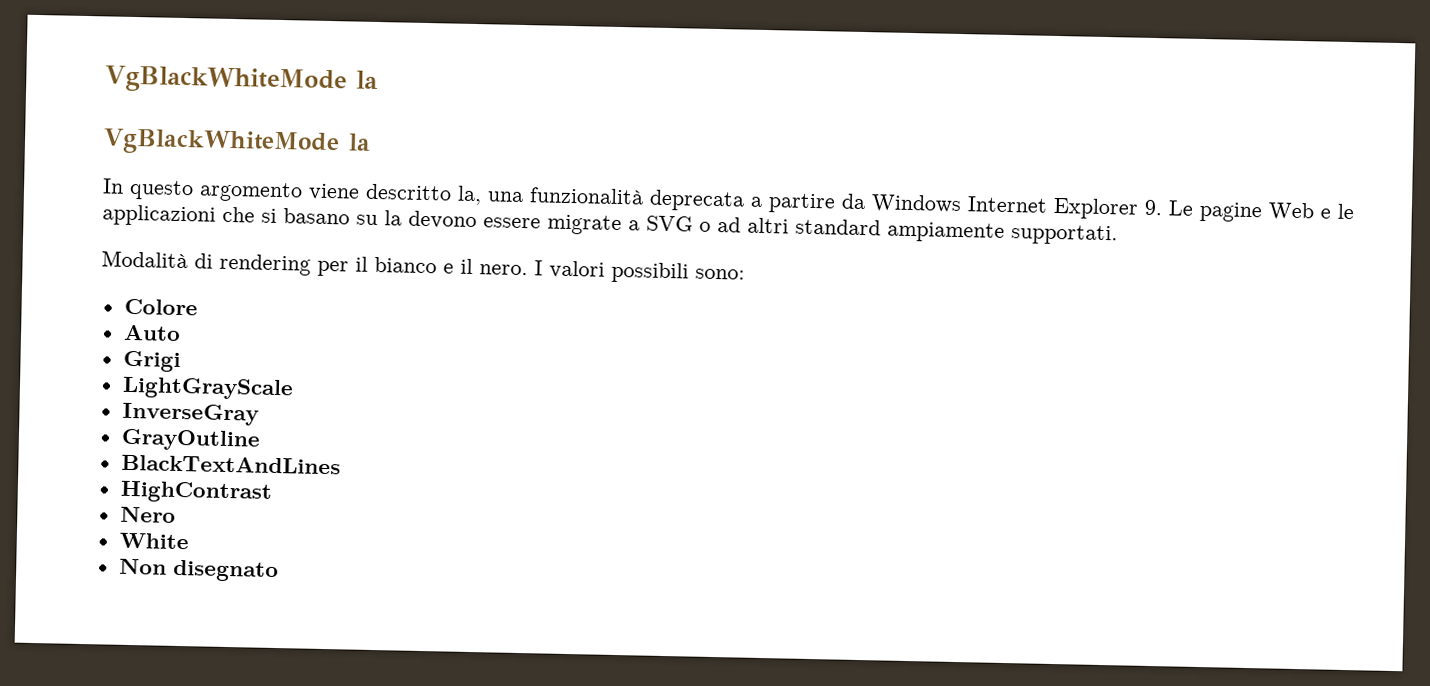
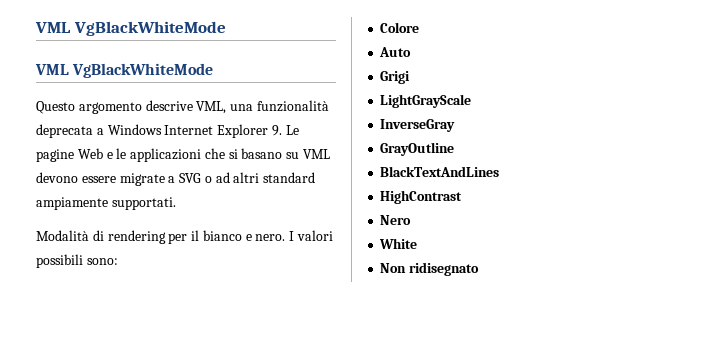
[105,65,378,96] [103,128,371,158] [102,178,482,206] VgBlackWhiteMode la // VgBlackWhiteMode la // In questo argomento viene descritto la, -> [35,21,226,36] [35,63,214,78] [36,100,227,114] VML VgBlackWhiteMode // VML VgBlackWhiteMode // Questo argomento descrive VML,
[768,193,866,214] partire da -> (104, 131) none
[384,210,402,226] la -> [303,149,331,159] VML
[460,258,473,274] il -> (252, 237) none
[172,559,279,583] disegnato -> [409,262,480,276] ridisegnato

